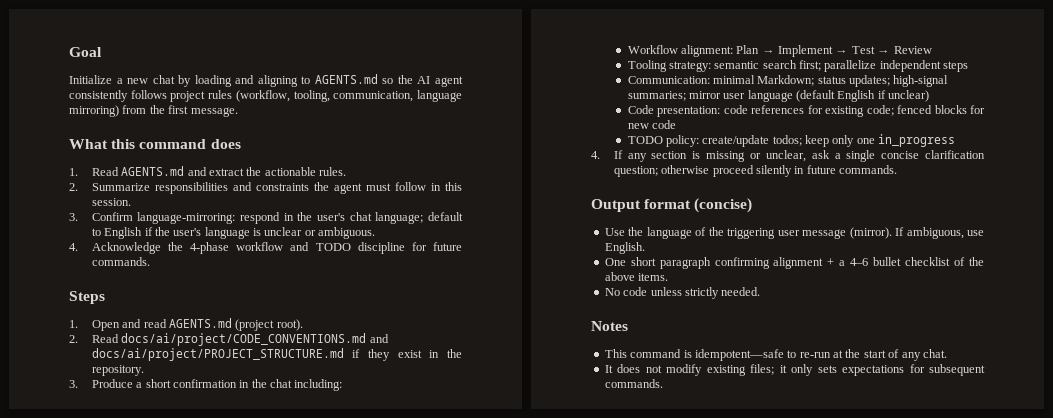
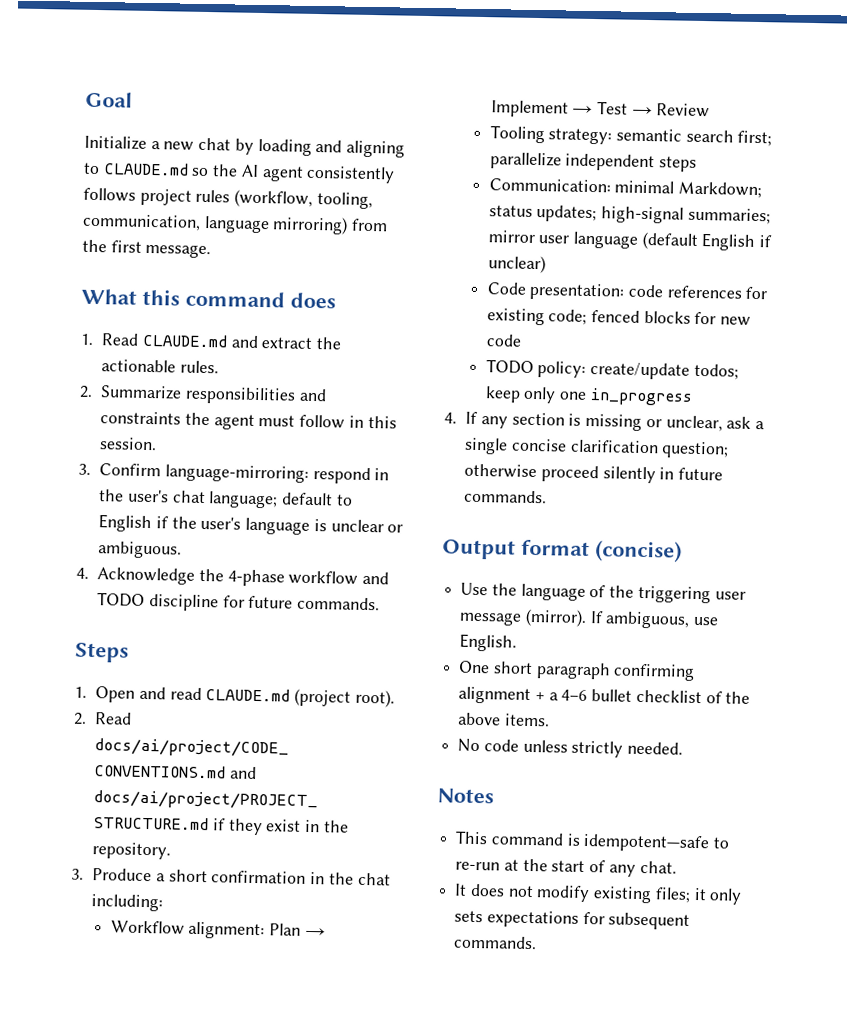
[314,74,378,84] AGENTS.md -> [102,162,189,176] CLAUDE.md
[121,166,185,176] AGENTS.md -> [141,333,228,348] CLAUDE.md
[168,318,232,328] AGENTS.md -> [205,688,291,702] CLAUDE.md

